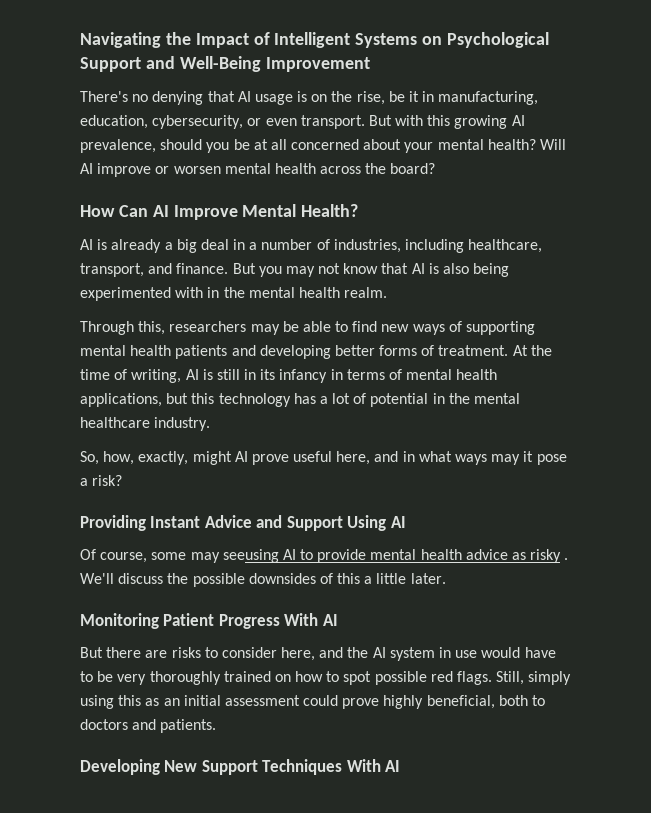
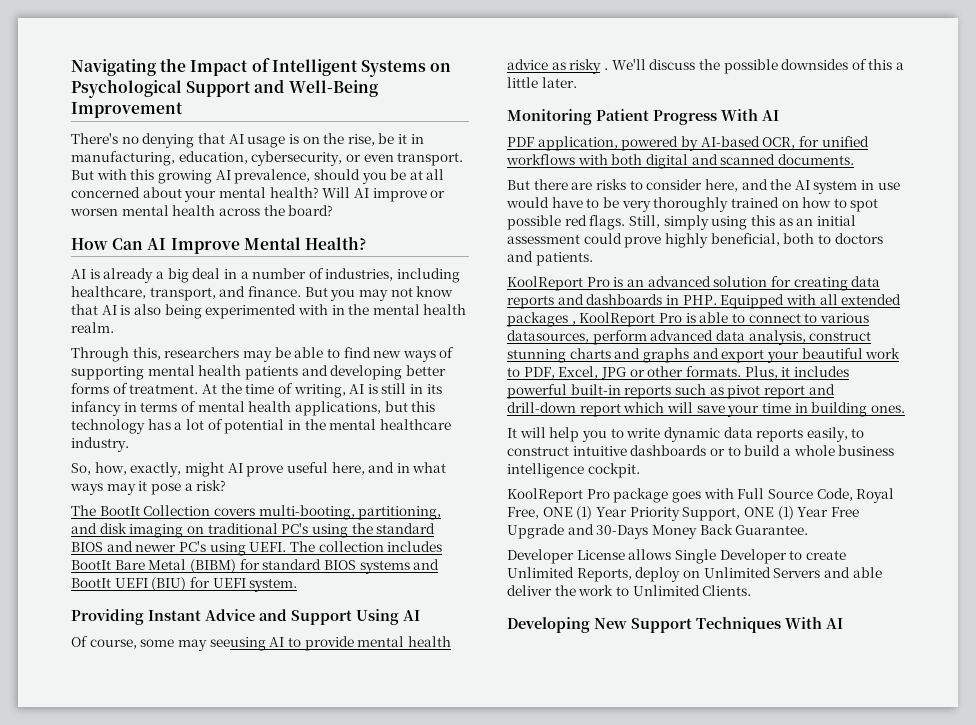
(123, 480) none -> [71,505,442,520] [71,523,436,538] [71,541,443,556] [71,559,440,574] [71,577,298,592] // The BootIt Collection covers multi-booting, partitioning, and disk imaging on traditional PC's using the standard BIOS and newer PC's using UEFI. The collection includes BootIt Bare Metal (BIBM) for standard BIOS systems and BootIt UEFI (BIU) for UEFI system.
(338, 620) none -> [507,136,869,151] [506,154,854,169] // PDF application, powered by AI-based OCR, for unified workflows with both digital and scanned documents.
(217, 726) none -> [507,276,881,291] [507,294,902,309] [507,312,869,327] [507,330,872,345] [507,348,901,363] [507,366,849,379] [507,384,835,399] [507,402,905,417] [507,427,865,442] [507,445,895,456] [507,463,640,478] [507,488,895,503] [507,506,859,521] [507,524,809,539] [507,549,846,564] [507,567,882,582] [507,585,752,596] // KoolReport Pro is an advanced solution for creating data reports and dashboards in PHP. Equipped with all extended packages , KoolReport Pro is able to connect to various datasources, perform advanced data analysis, construct stunning charts and graphs and export your beautiful work to PDF, Excel, JPG or other formats. Plus, it includes powerful built-in reports such as pivot report and drill-down report which will save your time in building ones. // It will help you to write dynamic data reports easily, to construct intuitive dashboards or to build a whole business intelligence cockpit. // KoolReport Pro package goes with Full Source Code, Royal Free, ONE (1) Year Priority Support, ONE (1) Year Free Upgrade and 30-Days Money Back Guarantee. // Developer License allows Single Developer to create Unlimited Reports, deploy on Unlimited Servers and able deliver the work to Unlimited Clients.

